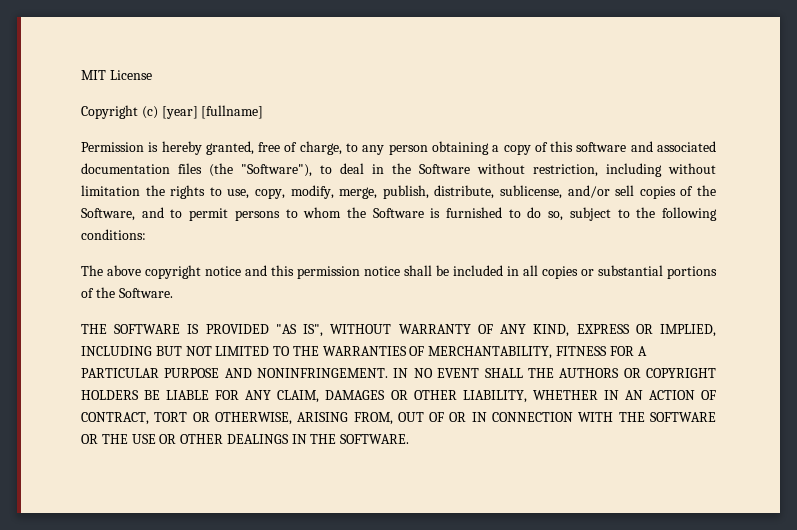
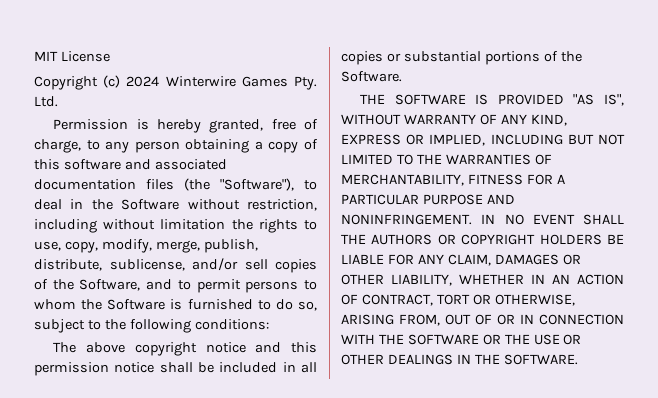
[161,105,264,119] [year] [fullname] -> [126,76,317,90] [34,96,58,107] 2024 Winterwire Games Pty. Ltd.

